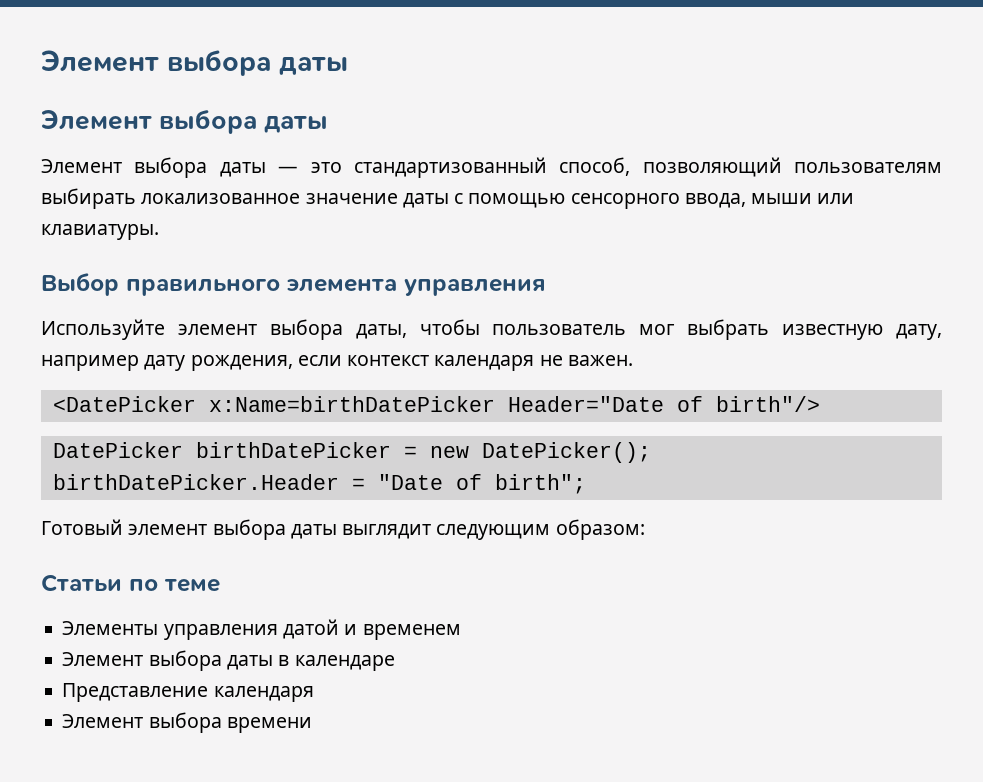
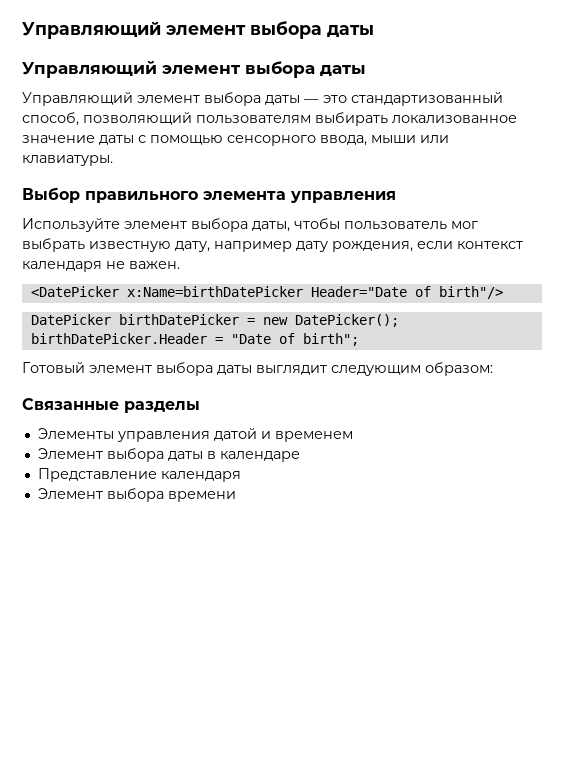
[40,50,348,76] [40,110,329,134] [41,159,122,173] Элемент выбора даты // Элемент выбора даты // Элемент -> [22,21,374,39] [22,61,366,78] [22,92,200,106] Управляющий элемент выбора даты // Управляющий элемент выбора даты // Управляющий элемент
[41,574,220,592] Статьи по теме -> [22,398,200,413] Связанные разделы

